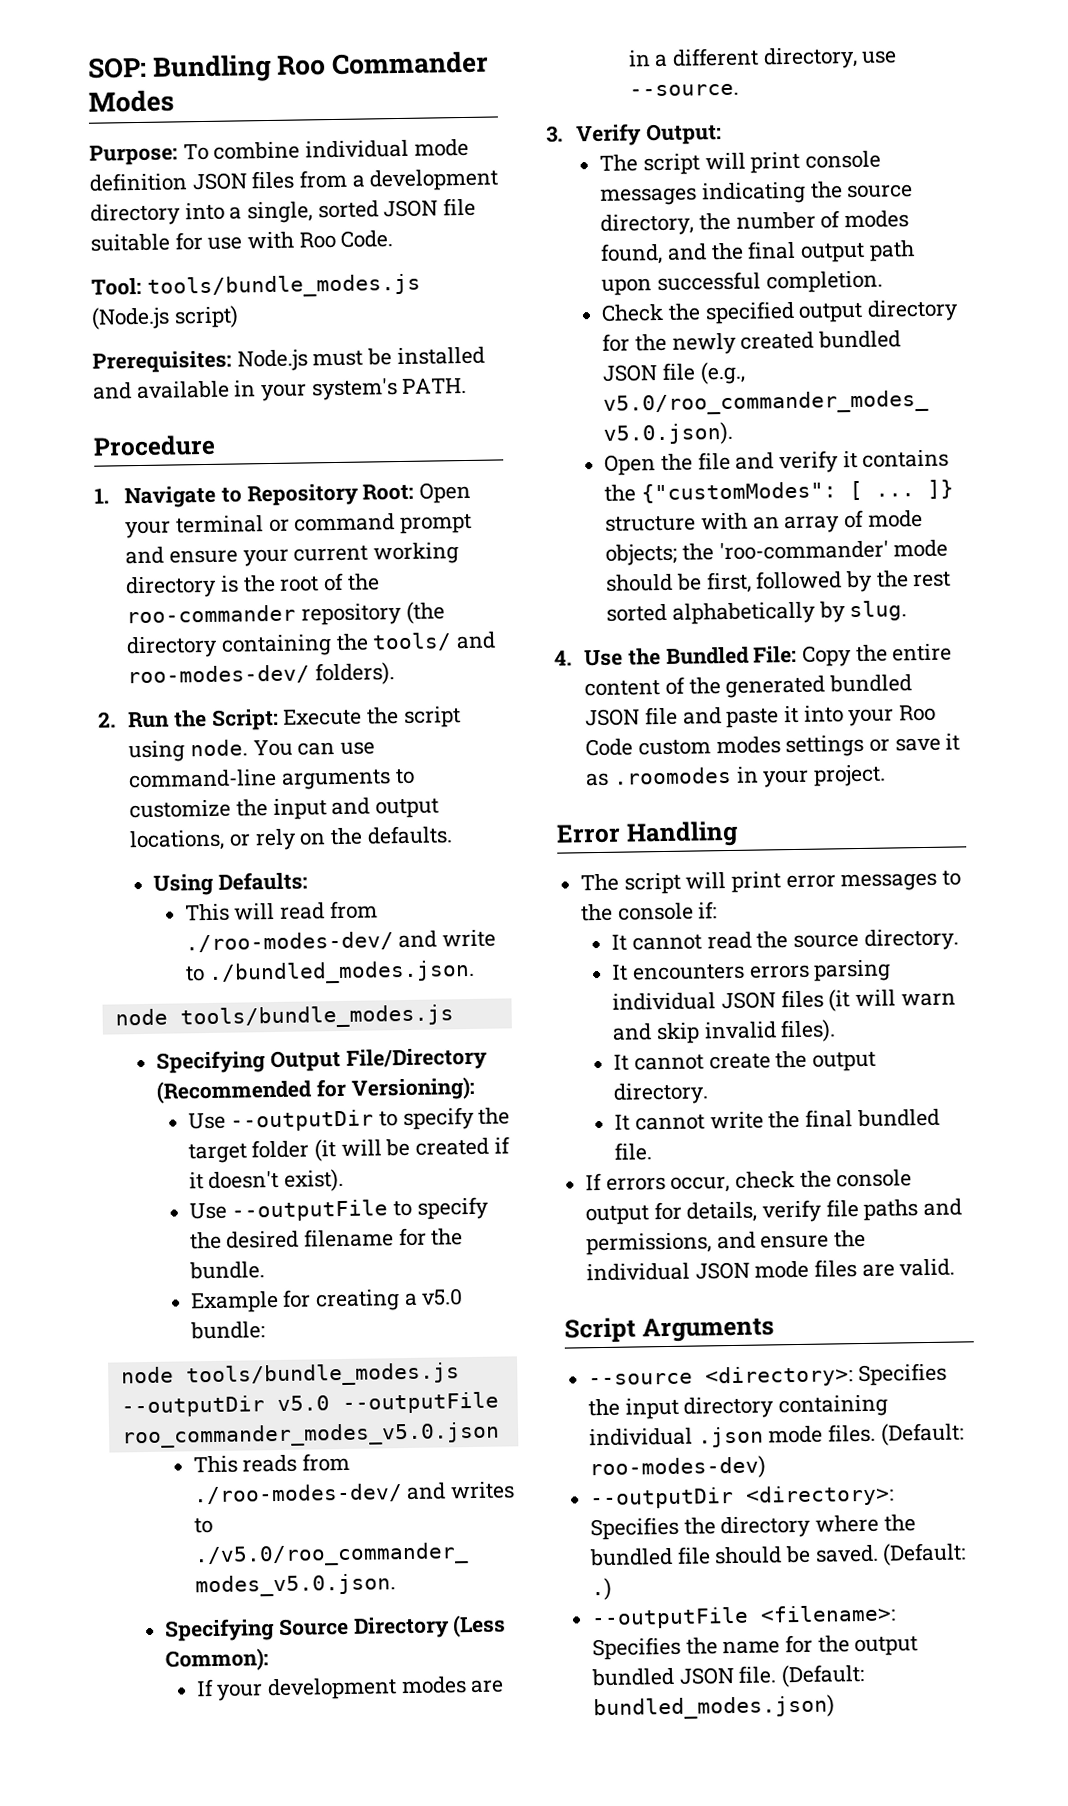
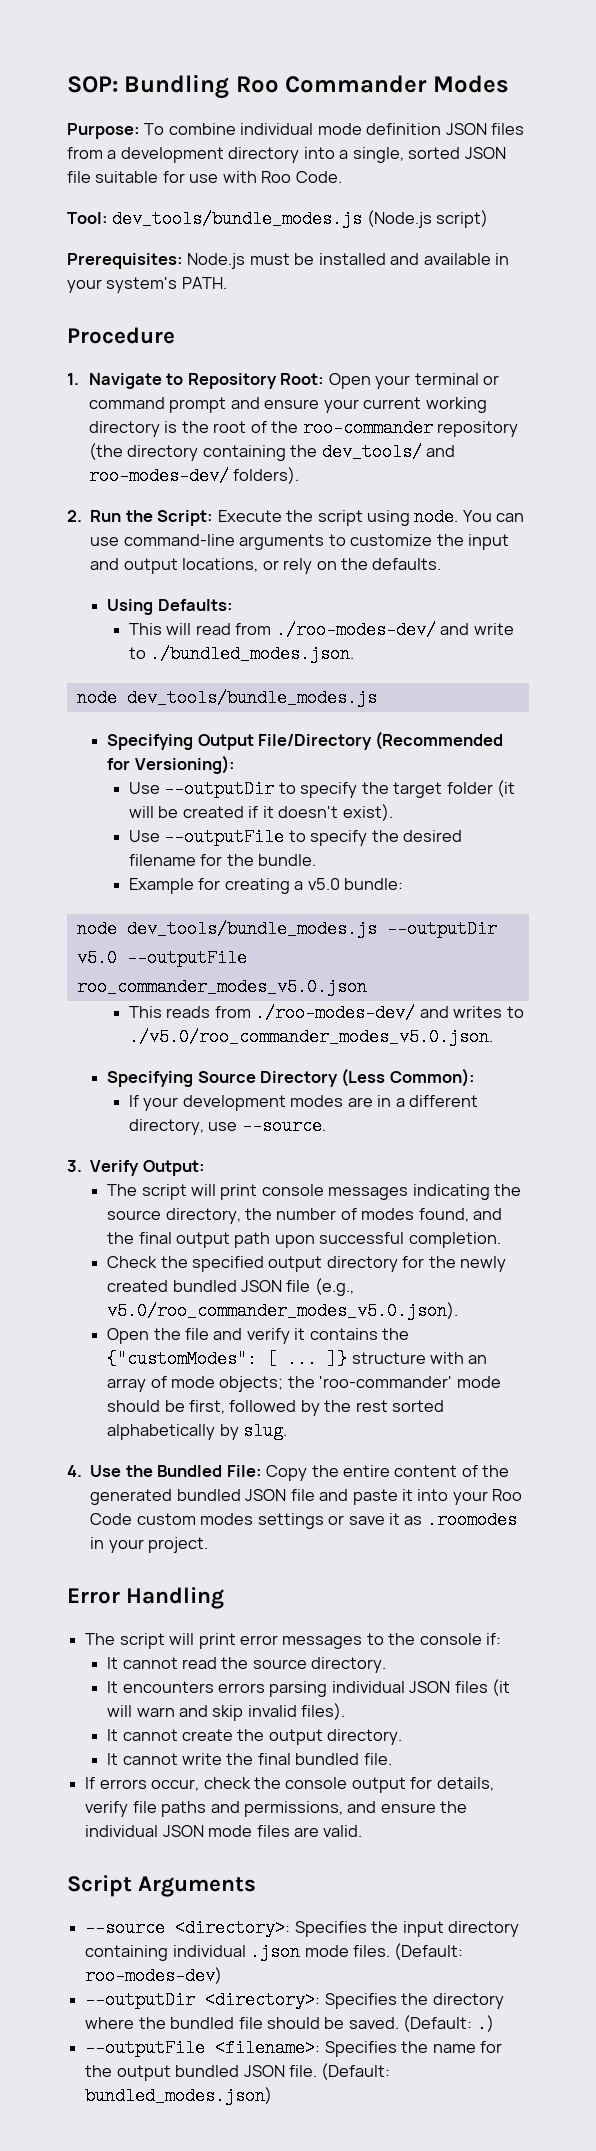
[146,273,421,299] tools/bundle_modes.js -> [112,210,363,228] dev_tools/bundle_modes.js
[372,632,453,652] tools/ -> [321,443,422,461] dev_tools/
[179,1004,454,1030] tools/bundle_modes.js -> [126,689,377,707] dev_tools/bundle_modes.js
[185,1362,460,1388] tools/bundle_modes.js -> [126,920,377,938] dev_tools/bundle_modes.js

